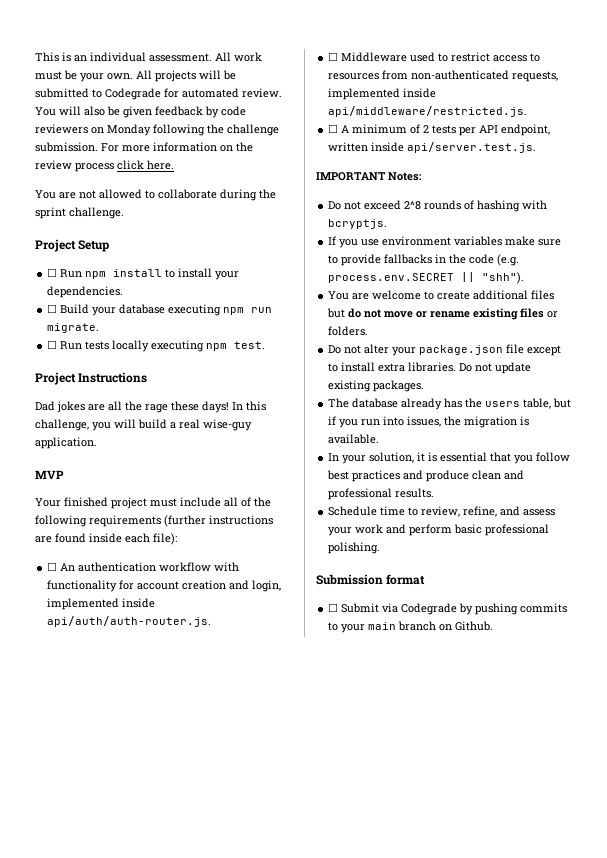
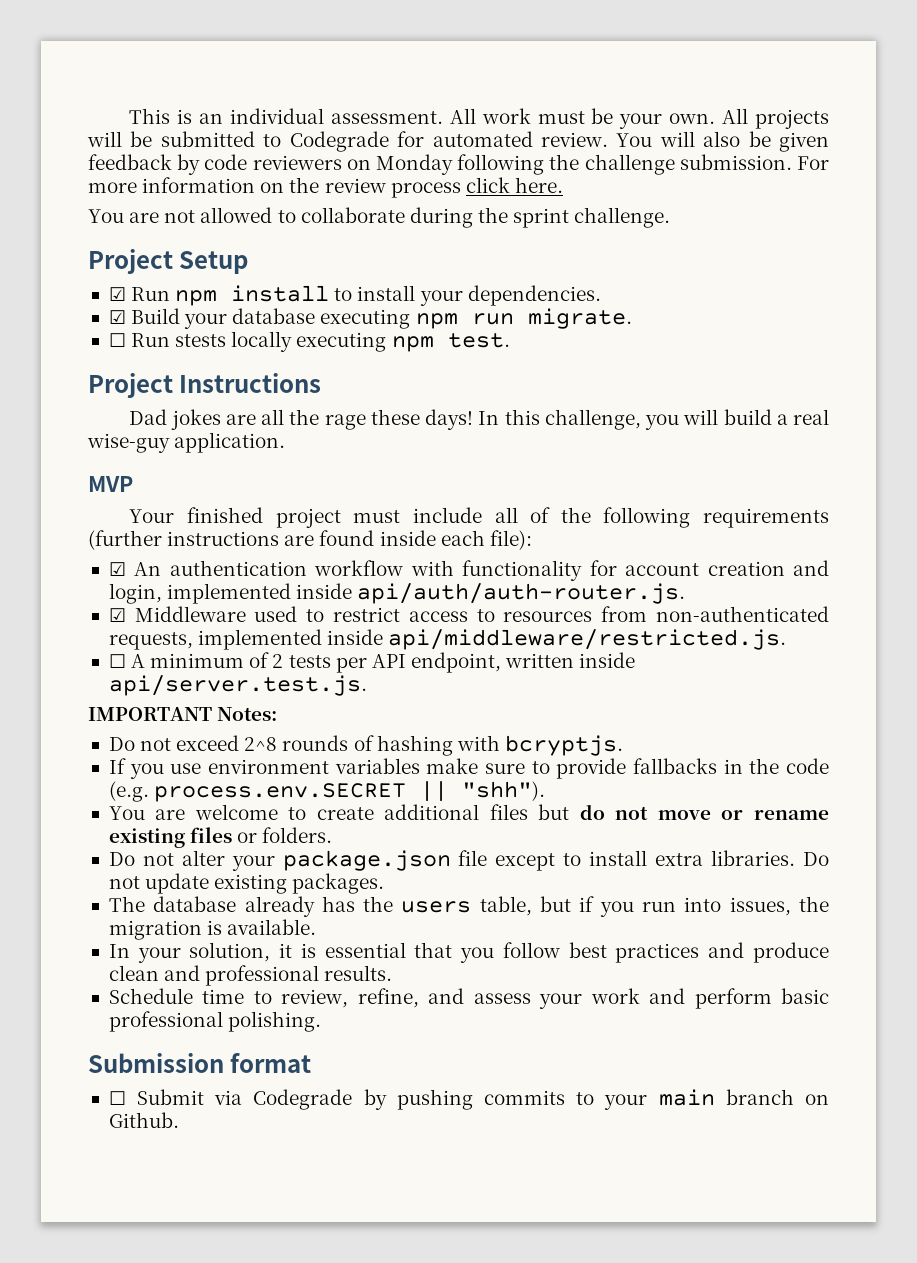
[47,268,58,277] ☐ -> [108,287,126,301] ☑
[47,304,58,313] ☐ -> [108,310,126,324] ☑
[85,341,110,350] tests -> [175,334,227,347] stests
[47,562,58,571] ☐ -> [108,562,126,576] ☑
[328,52,339,61] ☐ -> [108,608,126,622] ☑

